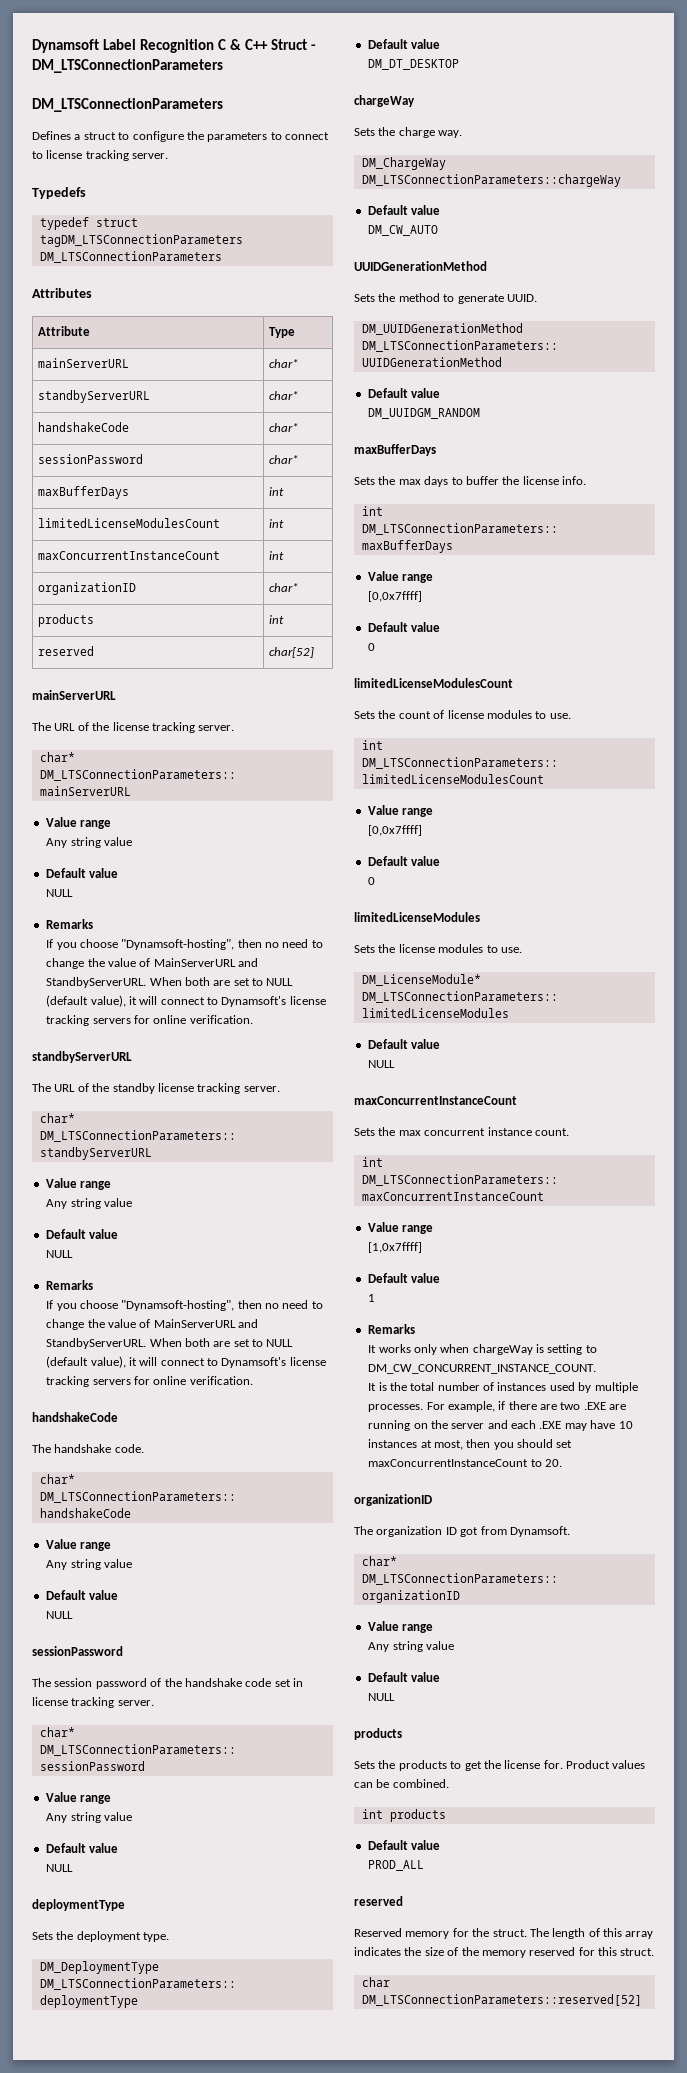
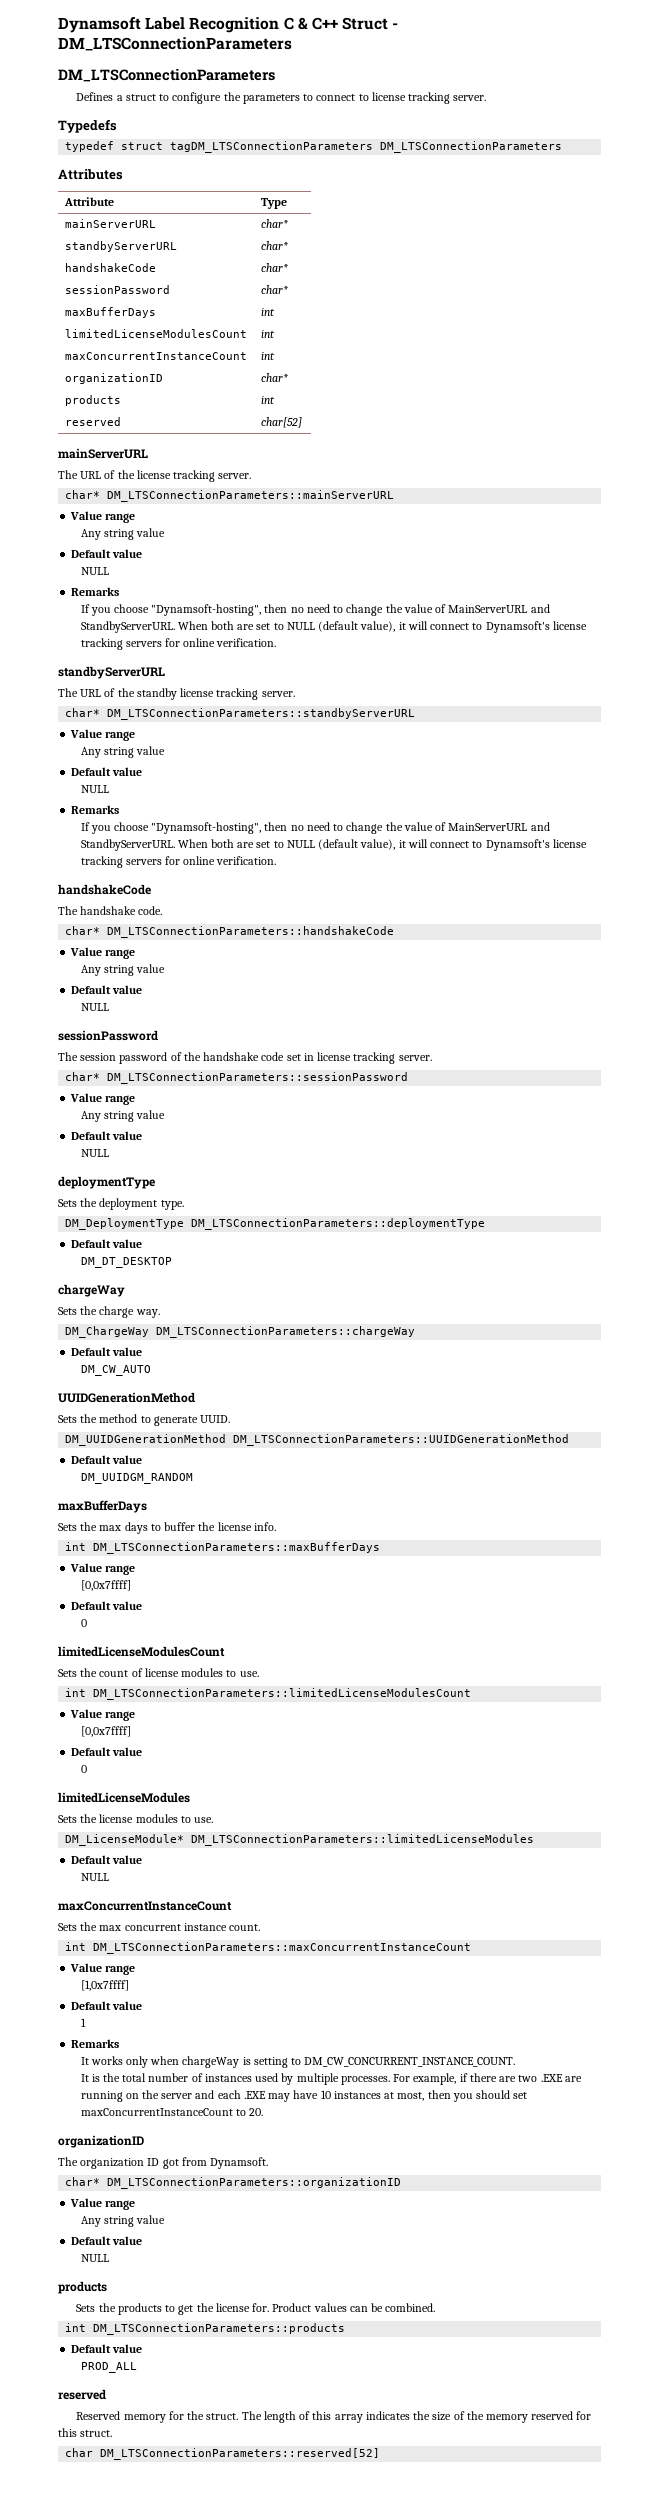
[389,1809,446,1822] products -> [93,2323,346,2335] DM_LTSConnectionParameters::products

